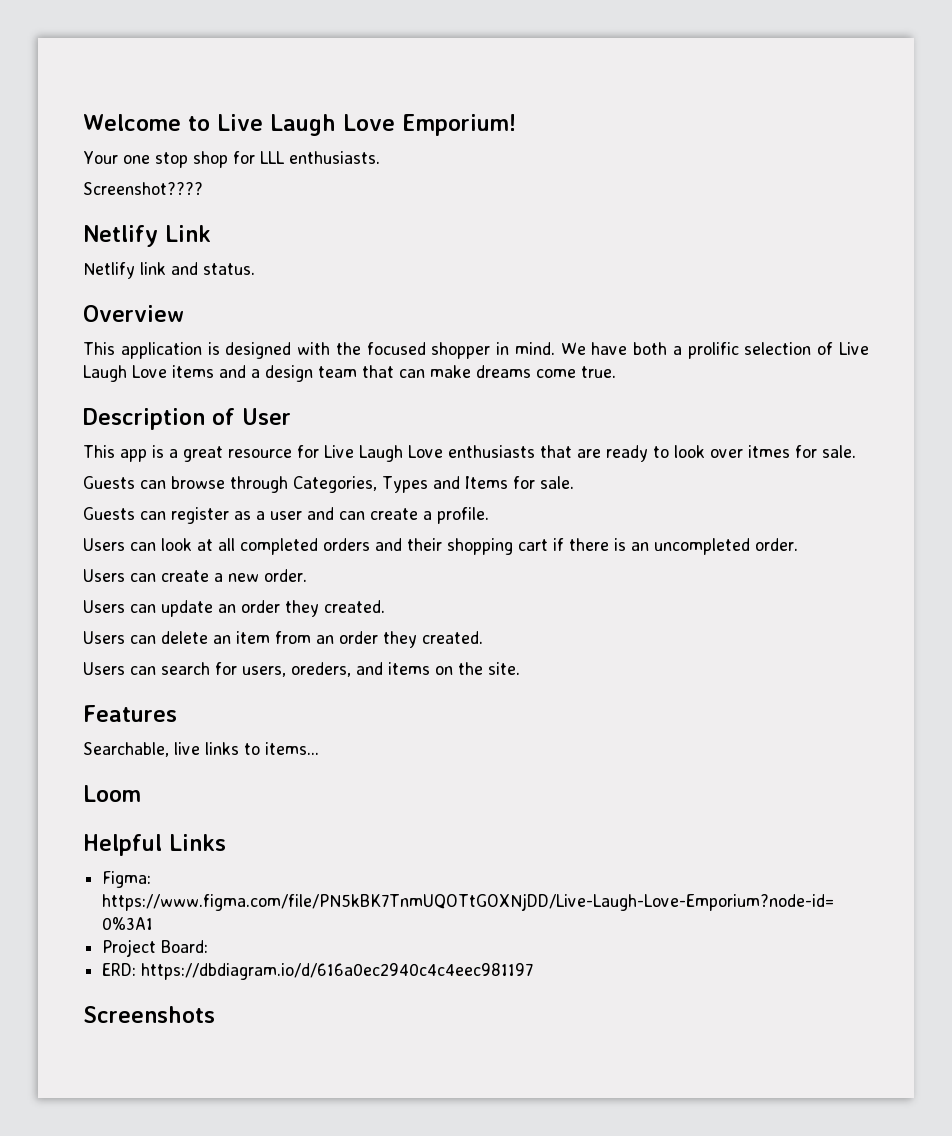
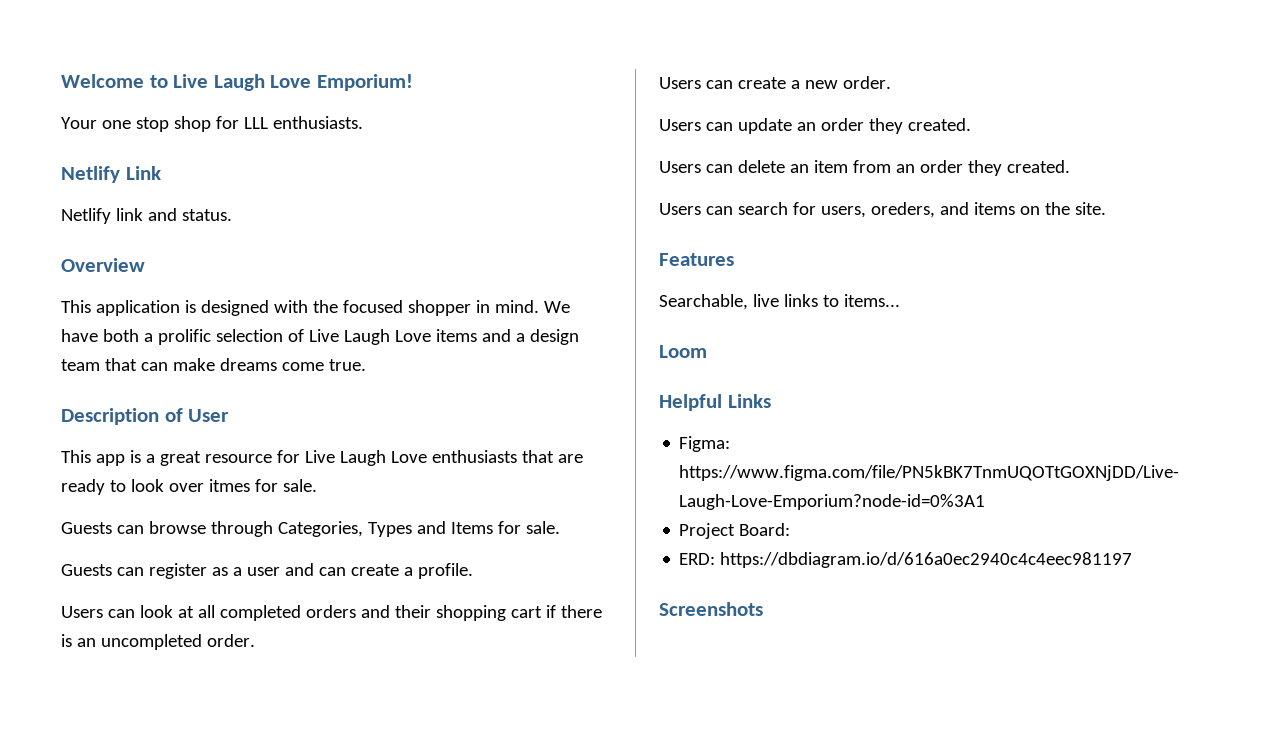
[83,182,203,195] // Screenshot???? -> (363, 122) none

